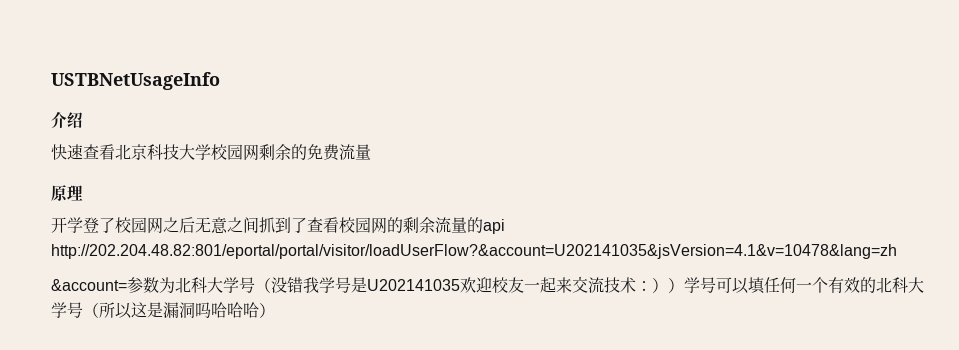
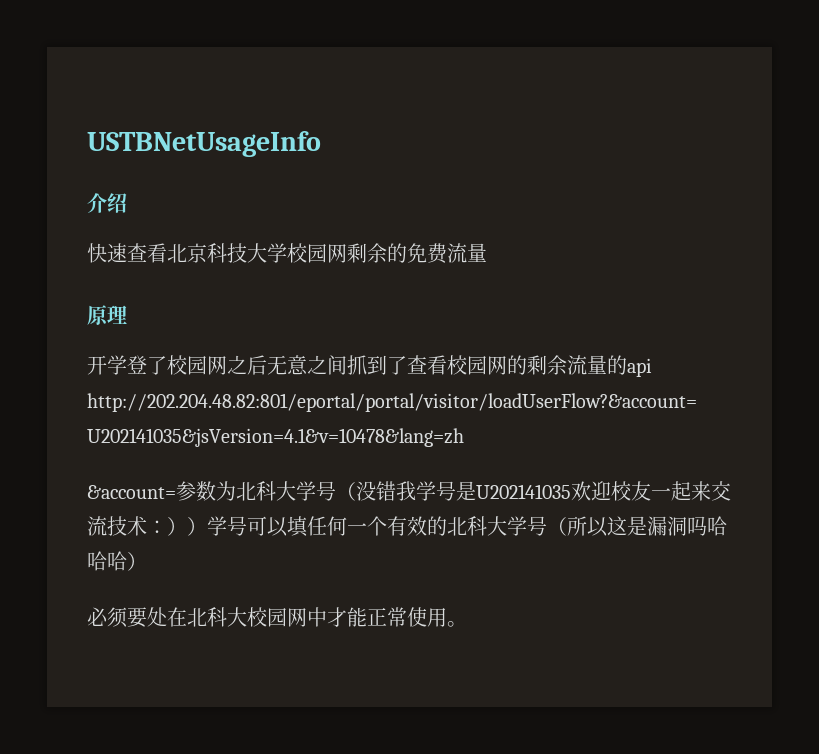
(275, 310) none -> [87,607,467,628] // 必须要处在北科大校园网中才能正常使用。

